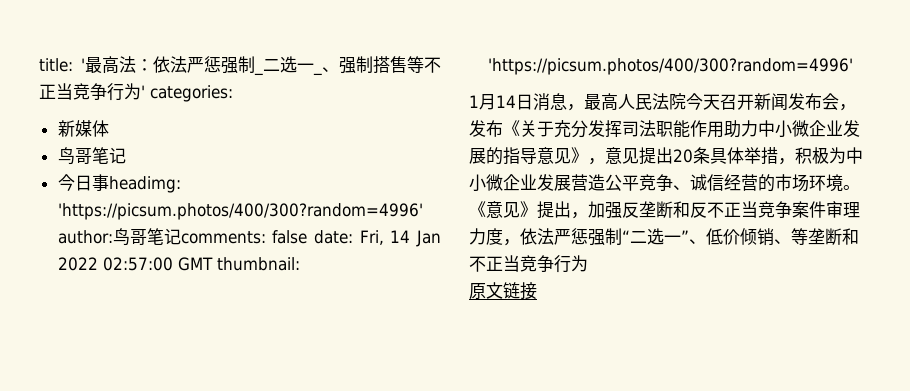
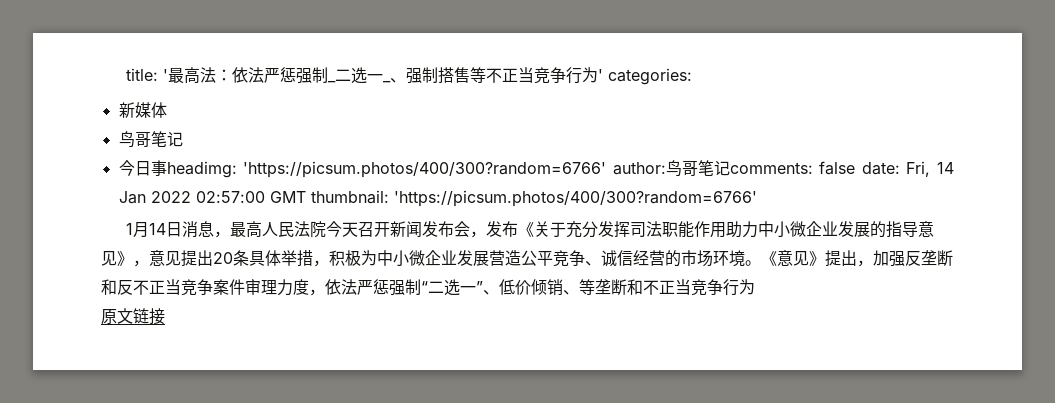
[57,203,423,220] 'https://picsum.photos/400/300?random=4996' -> [243,161,607,178] 'https://picsum.photos/400/300?random=6766'
[487,58,853,75] 'https://picsum.photos/400/300?random=4996' -> [393,190,757,207] 'https://picsum.photos/400/300?random=6766'

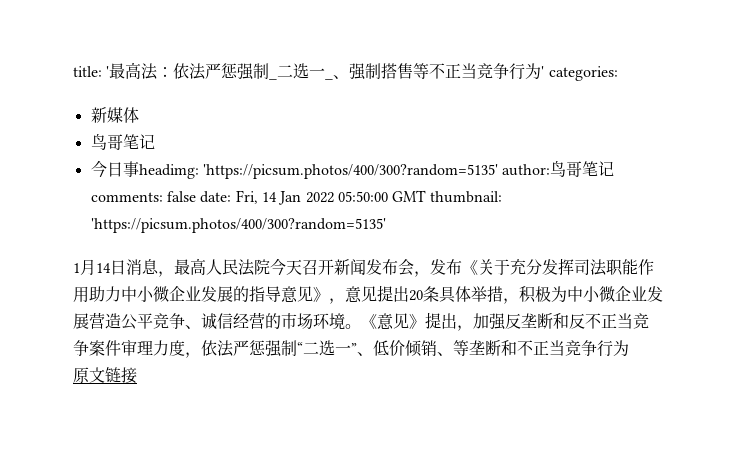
[243,161,607,178] 'https://picsum.photos/400/300?random=6766' -> [202,164,498,179] 'https://picsum.photos/400/300?random=5135'
[195,191,265,203] 02:57:00 -> [337,191,388,202] 05:50:00
[393,190,757,207] 'https://picsum.photos/400/300?random=6766' -> [90,218,386,233] 'https://picsum.photos/400/300?random=5135'

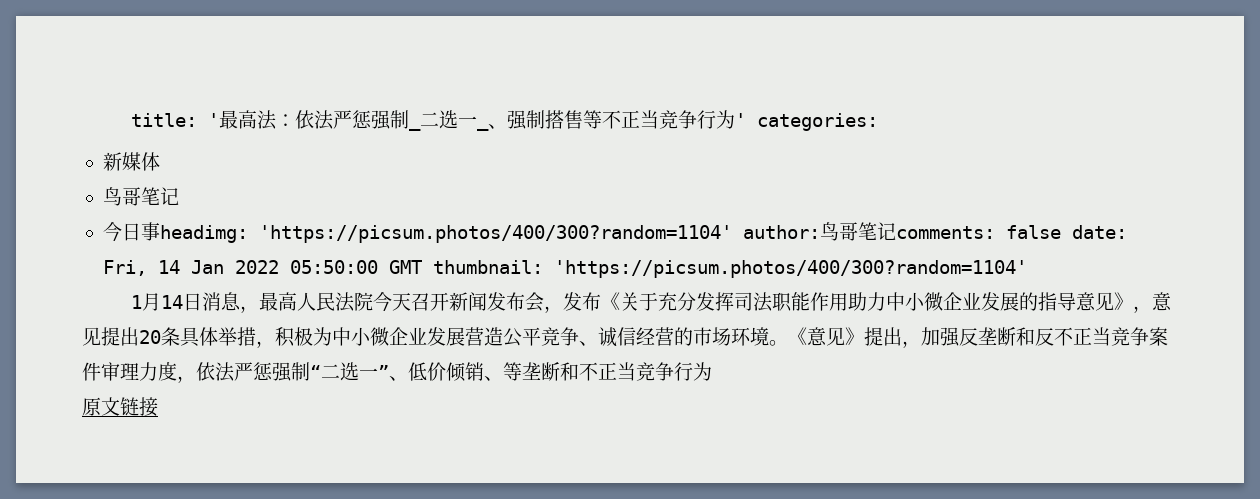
[202,164,498,179] 'https://picsum.photos/400/300?random=5135' -> [258,225,732,243] 'https://picsum.photos/400/300?random=1104'
[90,218,386,233] 'https://picsum.photos/400/300?random=5135' -> [553,260,1027,278] 'https://picsum.photos/400/300?random=1104'

